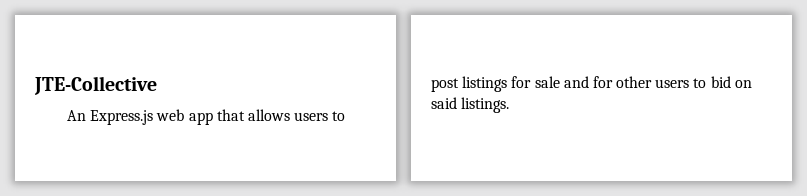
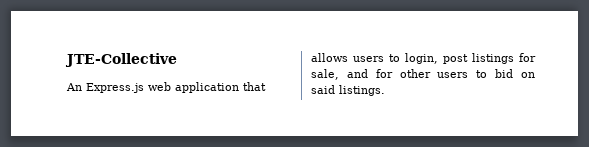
[188,112,213,125] app -> [175,82,239,93] application
(346, 116) none -> [405,53,438,64] login,
[534,76,560,88] sale -> [311,69,339,80] sale,

